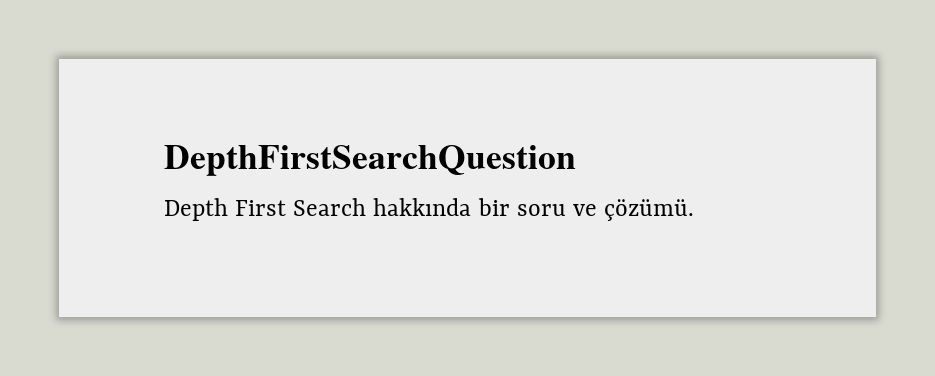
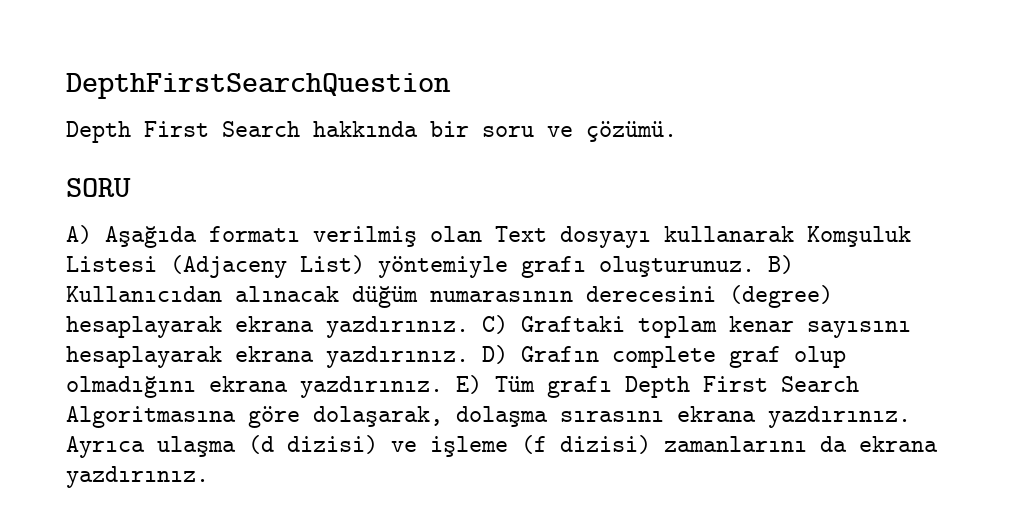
(695, 210) none -> [66,178,131,197] [66,225,911,248] [66,255,794,278] [66,285,833,308] [66,315,911,338] [66,345,846,368] [66,375,859,398] [66,406,911,428] [66,435,938,458] [66,466,209,488] // SORU // A) Aşağıda formatı verilmiş olan Text dosyayı kullanarak Komşuluk Listesi (Adjaceny List) yöntemiyle grafı oluşturunuz. B) Kullanıcıdan alınacak düğüm numarasının derecesini (degree) hesaplayarak ekrana yazdırınız. C) Graftaki toplam kenar sayısını hesaplayarak ekrana yazdırınız. D) Grafın complete graf olup olmadığını ekrana yazdırınız. E) Tüm grafı Depth First Search Algoritmasına göre dolaşarak, dolaşma sırasını ekrana yazdırınız. Ayrıca ulaşma (d dizisi) ve işleme (f dizisi) zamanlarını da ekrana yazdırınız.

